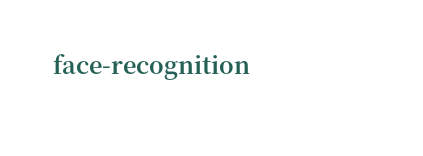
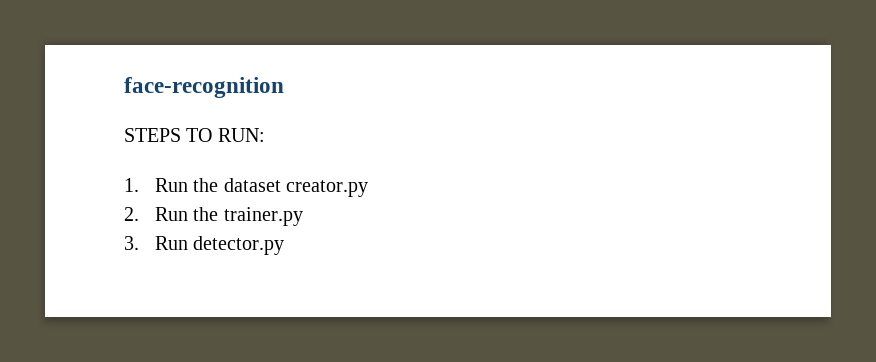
(250, 67) none -> [124,128,265,142] [124,178,369,197] [124,207,303,226] [124,236,285,255] // STEPS TO RUN: // 1. Run the dataset creator.py // 2. Run the trainer.py // 3. Run detector.py

